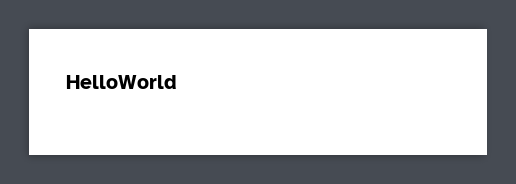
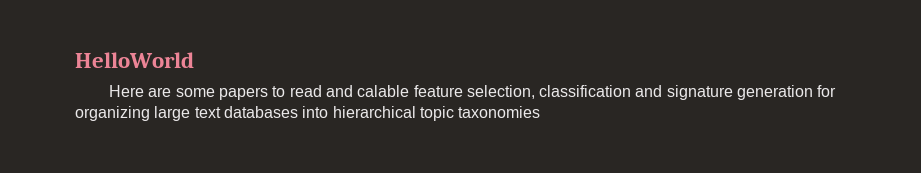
(177, 82) none -> [108,85,837,100] [75,106,541,121] // Here are some papers to read and calable feature selection, classification and signature generation for organizing large text databases into hierarchical topic taxonomies

